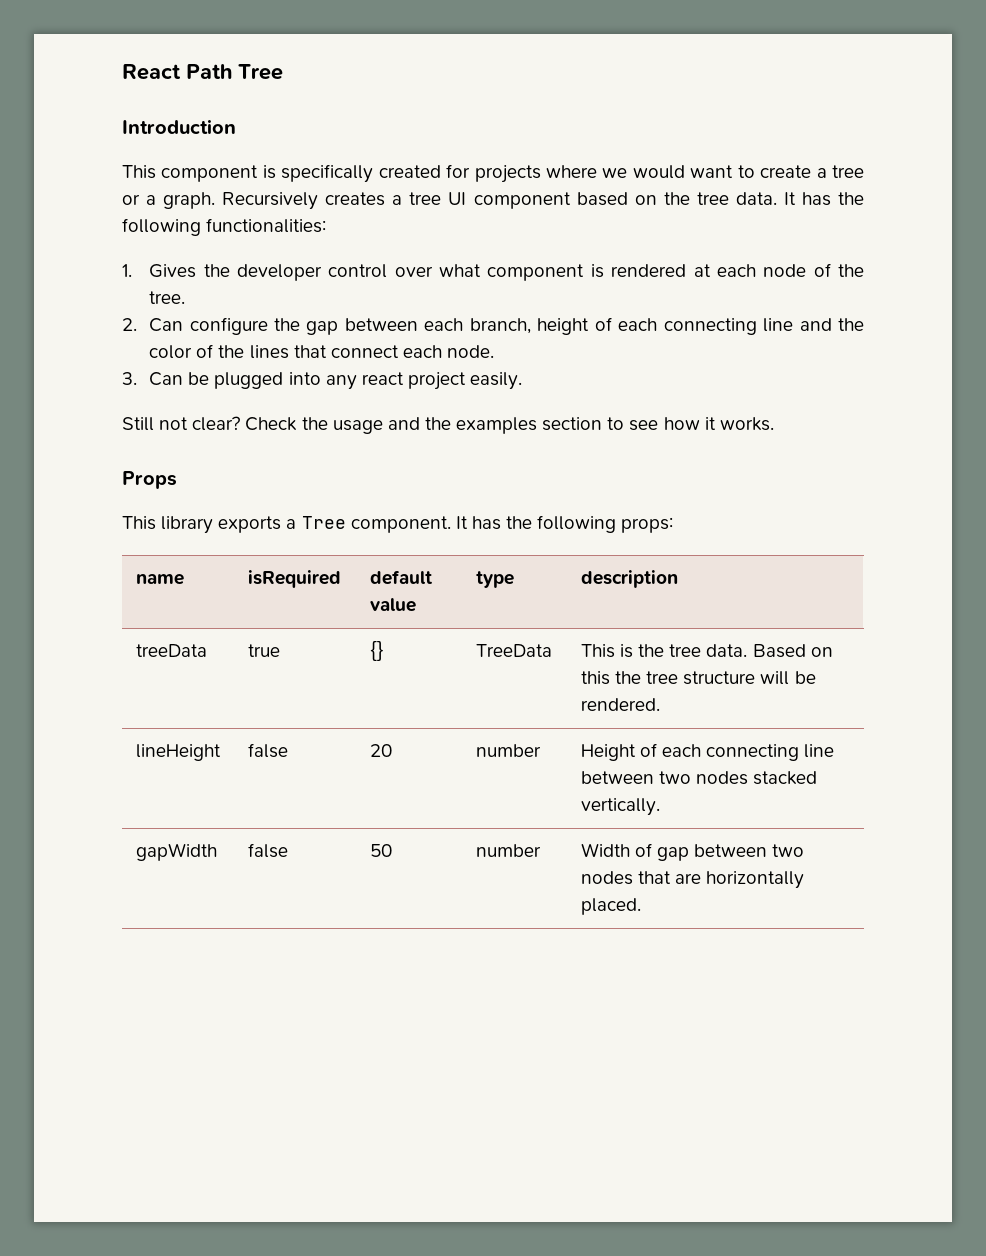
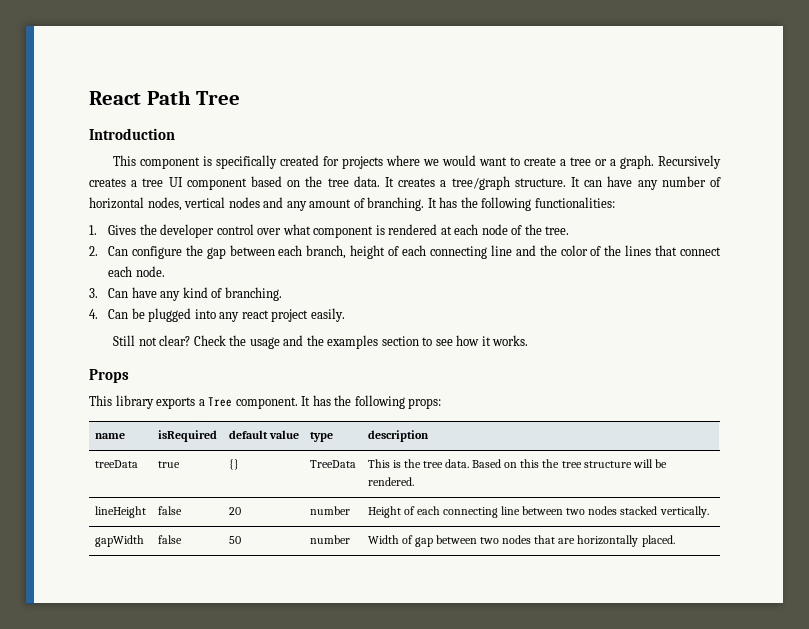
(796, 198) none -> [398,176,721,190] [89,197,437,211] creates a tree/graph structure. It can have any number of horizontal nodes, vertical nodes and any amount of branching. It
(184, 379) none -> [131,287,282,301] [89,309,129,319] have any kind of branching. // 4. Can

